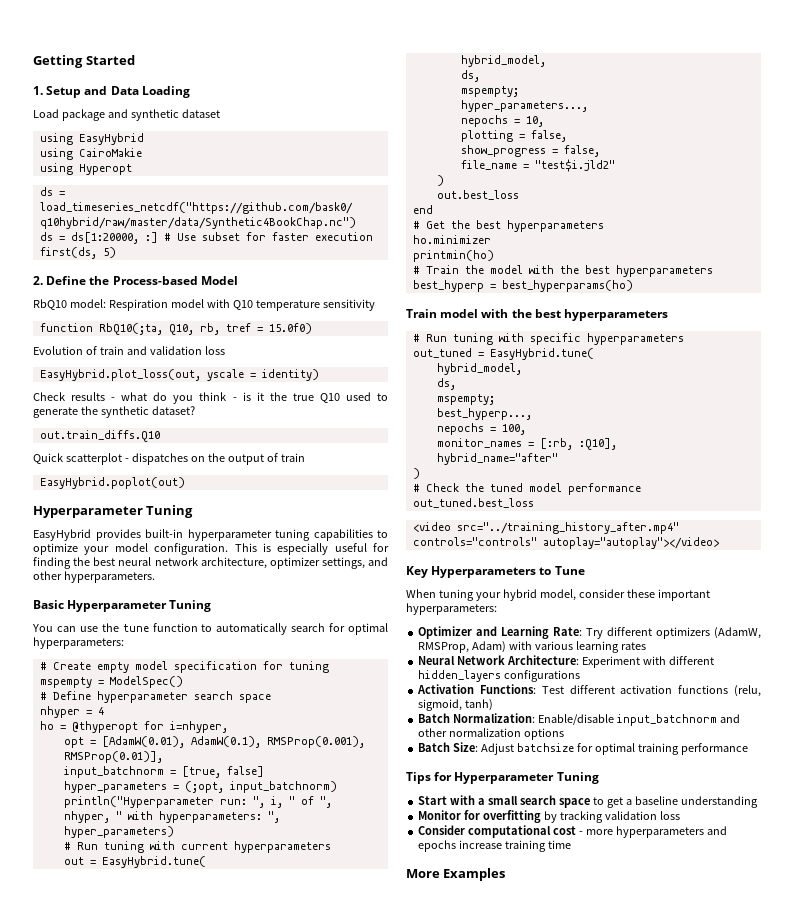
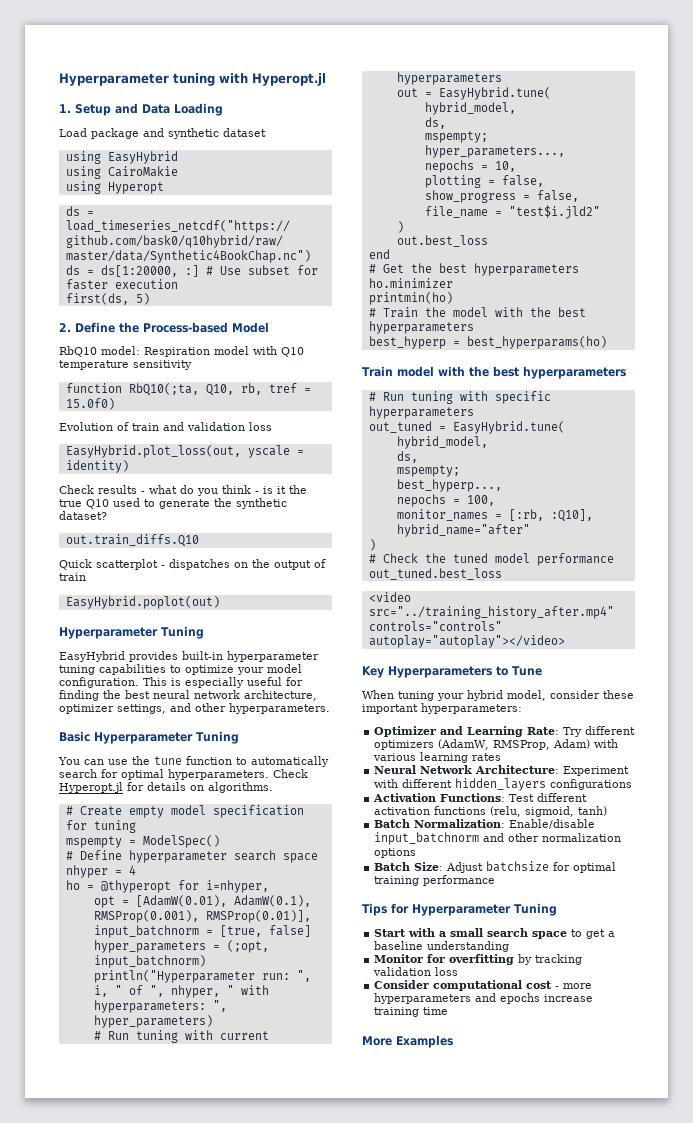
[33,55,135,68] Getting Started -> [59,73,326,86] Hyperparameter tuning with Hyperopt.jl
[33,637,124,649] hyperparameters: -> [168,769,308,780] [59,782,273,793] hyperparameters. Check Hyperopt.jl for details on algorithms.

